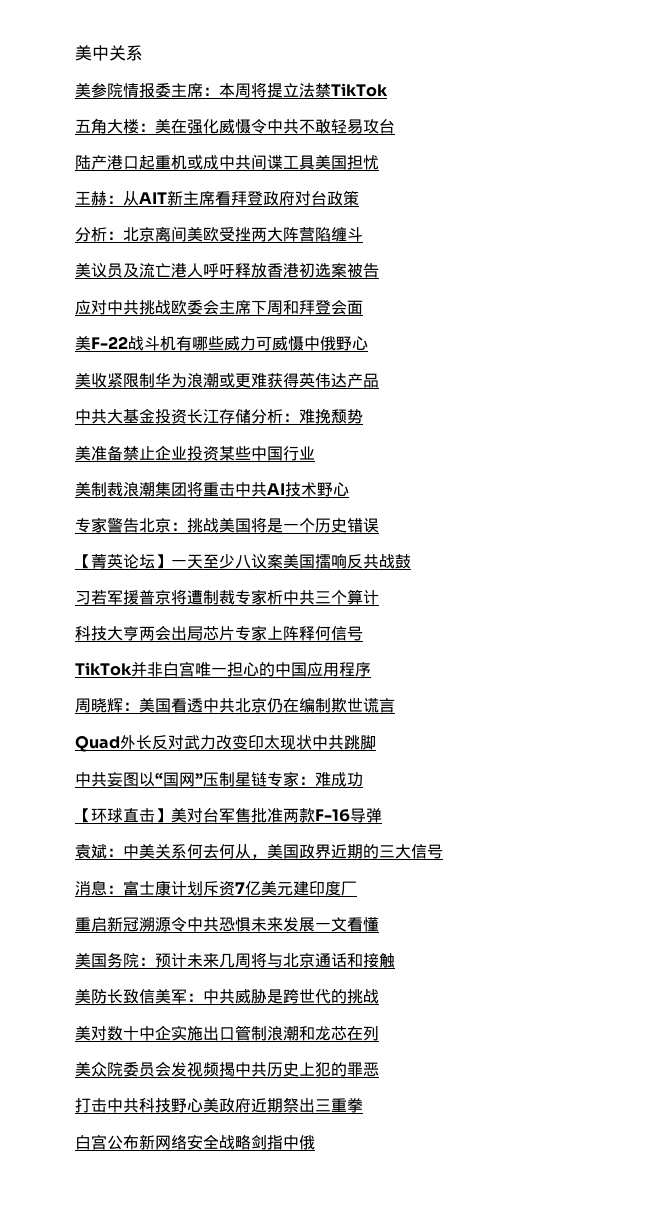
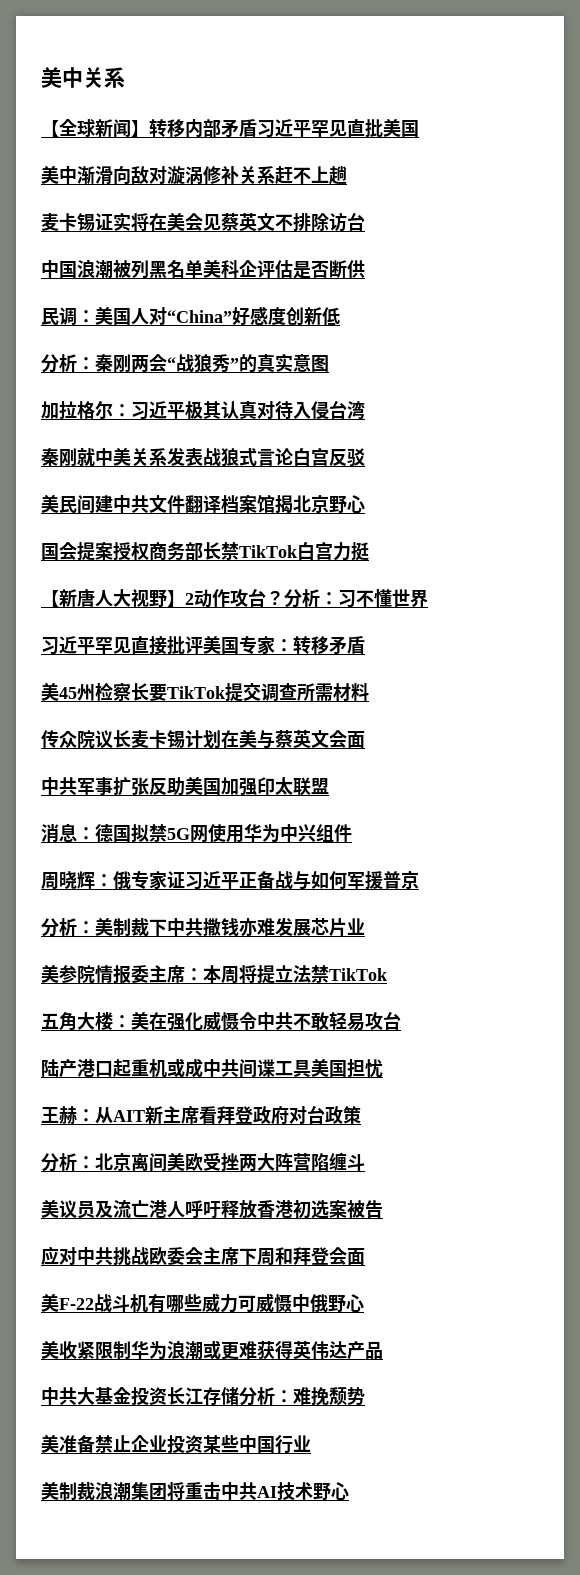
(143, 53) none -> [41,118,419,138] [41,165,347,185] [41,212,365,232] [41,259,365,279] [41,306,340,326] [41,353,329,373] [41,400,365,420] [41,447,365,467] [41,494,365,513] [41,541,369,561] [41,588,428,608] [41,635,365,655] [41,682,369,702] [41,729,365,749] [41,776,329,796] [41,823,352,843] [41,870,419,890] [41,917,365,937] // 【全球新闻】转移内部矛盾习近平罕见直批美国 // 美中渐滑向敌对漩涡修补关系赶不上趟 // 麦卡锡证实将在美会见蔡英文不排除访台 // 中国浪潮被列黑名单美科企评估是否断供 // 民调：美国人对“China”好感度创新低 // 分析：秦刚两会“战狼秀”的真实意图 // 加拉格尔：习近平极其认真对待入侵台湾 // 秦刚就中美关系发表战狼式言论白宫反驳 // 美民间建中共文件翻译档案馆揭北京野心 // 国会提案授权商务部长禁TikTok白宫力挺 // 【新唐人大视野】2动作攻台？分析：习不懂世界 // 习近平罕见直接批评美国专家：转移矛盾 // 美45州检察长要TikTok提交调查所需材料 // 传众院议长麦卡锡计划在美与蔡英文会面 // 中共军事扩张反助美国加强印太联盟 // 消息：德国拟禁5G网使用华为中兴组件 // 周晓辉：俄专家证习近平正备战与如何军援普京 // 分析：美制裁下中共撒钱亦难发展芯片业
[75,517,379,533] [75,553,411,569] [75,589,379,605] [75,625,363,641] [75,661,371,677] [75,698,395,713] [75,735,376,752] [75,771,363,787] [75,807,382,823] [75,844,443,859] [75,880,357,896] [75,916,379,932] [75,952,395,968] [75,989,379,1004] [75,1025,379,1041] [75,1061,379,1077] [75,1098,363,1113] [75,1134,315,1150] // 专家警告北京：挑战美国将是一个历史错误 // 【菁英论坛】一天至少八议案美国擂响反共战鼓 // 习若军援普京将遭制裁专家析中共三个算计 // 科技大亨两会出局芯片专家上阵释何信号 // TikTok并非白宫唯一担心的中国应用程序 // 周晓辉：美国看透中共北京仍在编制欺世谎言 // Quad外长反对武力改变印太现状中共跳脚 // 中共妄图以“国网”压制星链专家：难成功 // 【环球直击】美对台军售批准两款F-16导弹 // 袁斌：中美关系何去何从，美国政界近期的三大信号 // 消息：富士康计划斥资7亿美元建印度厂 // 重启新冠溯源令中共恐惧未来发展一文看懂 // 美国务院：预计未来几周将与北京通话和接触 // 美防长致信美军：中共威胁是跨世代的挑战 // 美对数十中企实施出口管制浪潮和龙芯在列 // 美众院委员会发视频揭中共历史上犯的罪恶 // 打击中共科技野心美政府近期祭出三重拳 // 白宫公布新网络安全战略剑指中俄 -> (349, 1491) none

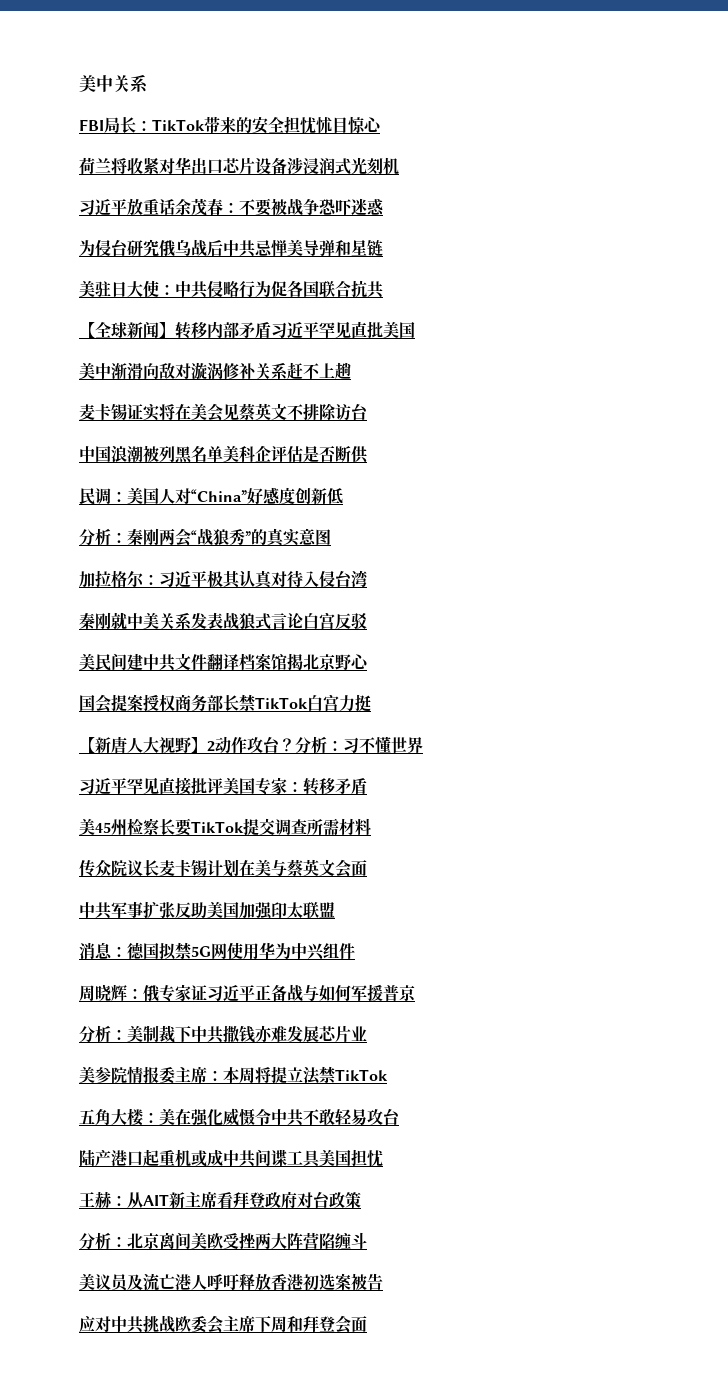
(125, 77) none -> [79,116,382,134] [79,157,399,175] [79,198,384,216] [79,239,383,257] [79,280,384,298] // FBI局长：TikTok带来的安全担忧怵目惊心 // 荷兰将收紧对华出口芯片设备涉浸润式光刻机 // 习近平放重话余茂春：不要被战争恐吓迷惑 // 为侵台研究俄乌战后中共忌惮美导弹和星链 // 美驻日大使：中共侵略行为促各国联合抗共
[41,1293,364,1313] [41,1340,383,1360] [41,1387,365,1406] [41,1434,311,1454] [41,1481,349,1501] // 美F-22战斗机有哪些威力可威慑中俄野心 // 美收紧限制华为浪潮或更难获得英伟达产品 // 中共大基金投资长江存储分析：难挽颓势 // 美准备禁止企业投资某些中国行业 // 美制裁浪潮集团将重击中共AI技术野心 -> (367, 1324) none

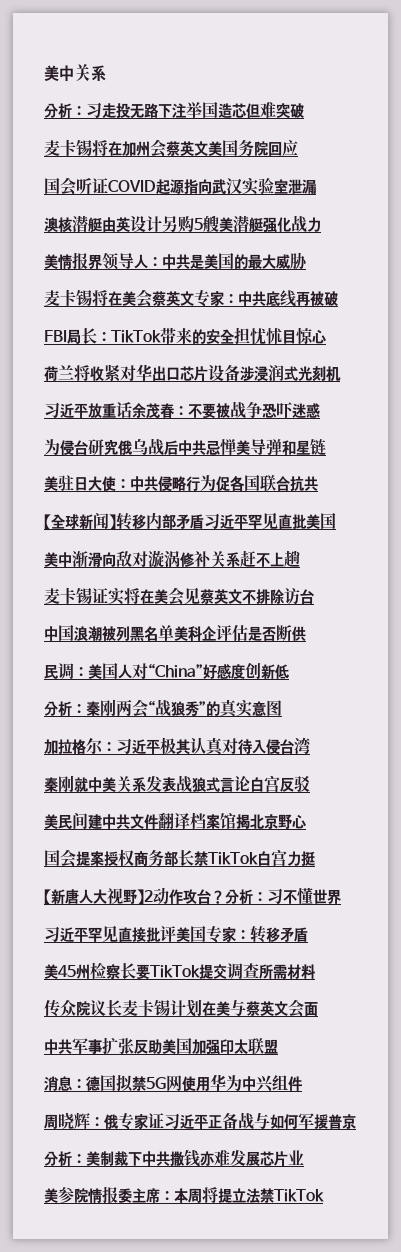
(148, 83) none -> [44,102,304,119] [44,139,298,158] [44,177,316,196] [44,215,321,233] [44,252,307,270] [44,289,338,308] // 分析：习走投无路下注举国造芯但难突破 // 麦卡锡将在加州会蔡英文美国务院回应 // 国会听证COVID起源指向武汉实验室泄漏 // 澳核潜艇由英设计另购5艘美潜艇强化战力 // 美情报界领导人：中共是美国的最大威胁 // 麦卡锡将在美会蔡英文专家：中共底线再被破
[79,1108,400,1126] [79,1149,383,1168] [79,1191,361,1209] [79,1232,367,1250] [79,1273,383,1292] [79,1315,367,1334] // 五角大楼：美在强化威慑令中共不敢轻易攻台 // 陆产港口起重机或成中共间谍工具美国担忧 // 王赫：从AIT新主席看拜登政府对台政策 // 分析：北京离间美欧受挫两大阵营陷缠斗 // 美议员及流亡港人呼吁释放香港初选案被告 // 应对中共挑战欧委会主席下周和拜登会面 -> (324, 1195) none

